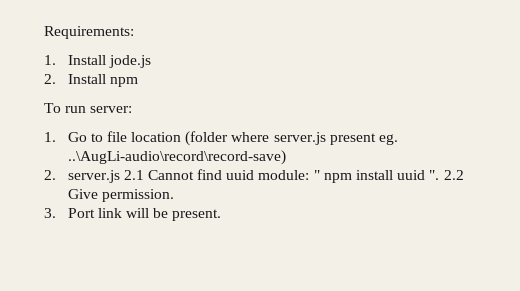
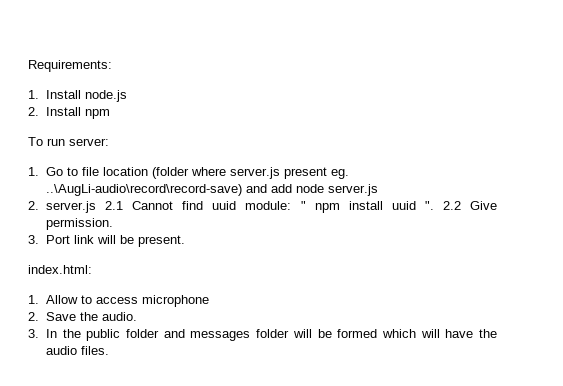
[108,55,151,68] jode.js -> [85,90,128,102] node.js
(286, 157) none -> [246,184,379,196] and add node server.js
(222, 215) none -> [28,265,92,274] [28,295,210,307] [28,312,138,321] [28,329,498,341] [46,346,110,355] // index.html: // 1. Allow to access microphone // 2. Save the audio. // 3. In the public folder and messages folder will be formed which will have the audio files.

